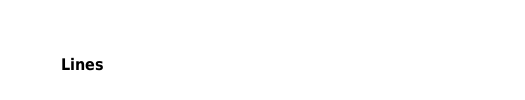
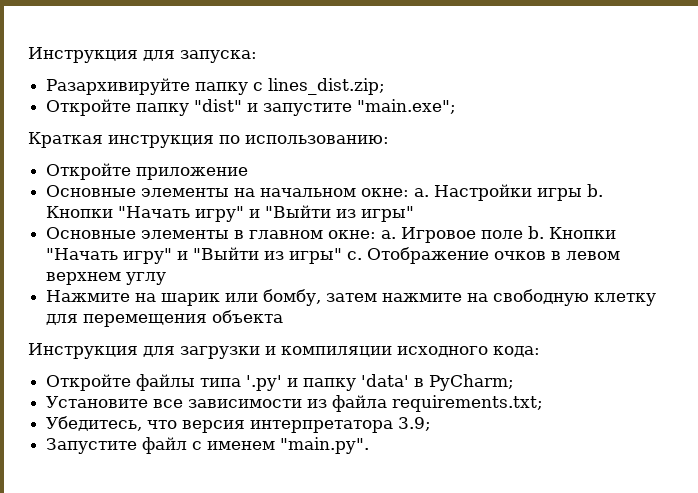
[61,57,104,71] Lines -> [28,47,257,63] [46,78,386,95] [46,99,457,116] [28,132,389,148] [46,163,249,180] [46,184,604,201] [46,205,415,222] [46,226,617,243] [46,247,621,264] [46,272,167,285] [46,289,657,306] [46,310,284,327] [28,343,540,359] [46,374,515,391] [46,395,544,412] [46,416,432,433] [46,437,370,454] Инструкция для запуска: // Разархивируйте папку с lines_dist.zip; // Откройте папку "dist" и запустите "main.exe"; // Краткая инструкция по использованию: // Откройте приложение // Основные элементы на начальном окне: a. Настройки игры b. Кнопки "Начать игру" и "Выйти из игры" // Основные элементы в главном окне: a. Игровое поле b. Кнопки "Начать игру" и "Выйти из игры" c. Отображение очков в левом верхнем углу // Нажмите на шарик или бомбу, затем нажмите на свободную клетку для перемещения объекта // Инструкция для загрузки и компиляции исходного кода: // Откройте файлы типа '.py' и папку 'data' в PyCharm; // Установите все зависимости из файла requirements.txt; // Убедитесь, что версия интерпретатора 3.9; // Запустите файл с именем "main.py".

